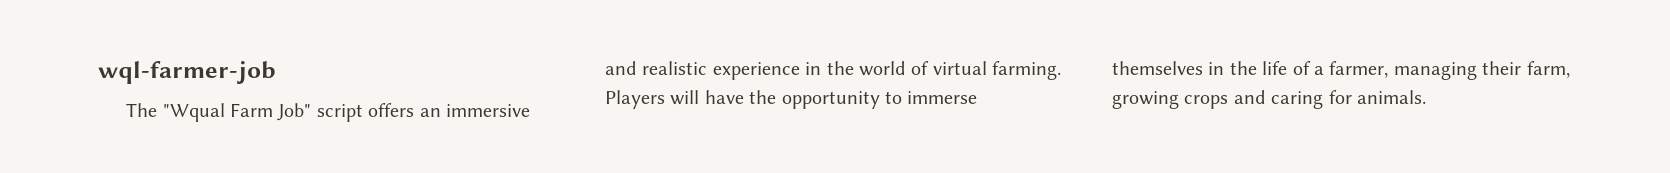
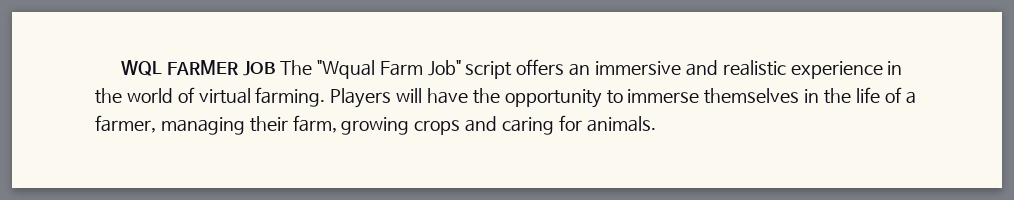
[98,61,276,84] wql-farmer-job // -> [121,60,276,76] WQL FARMER JOB

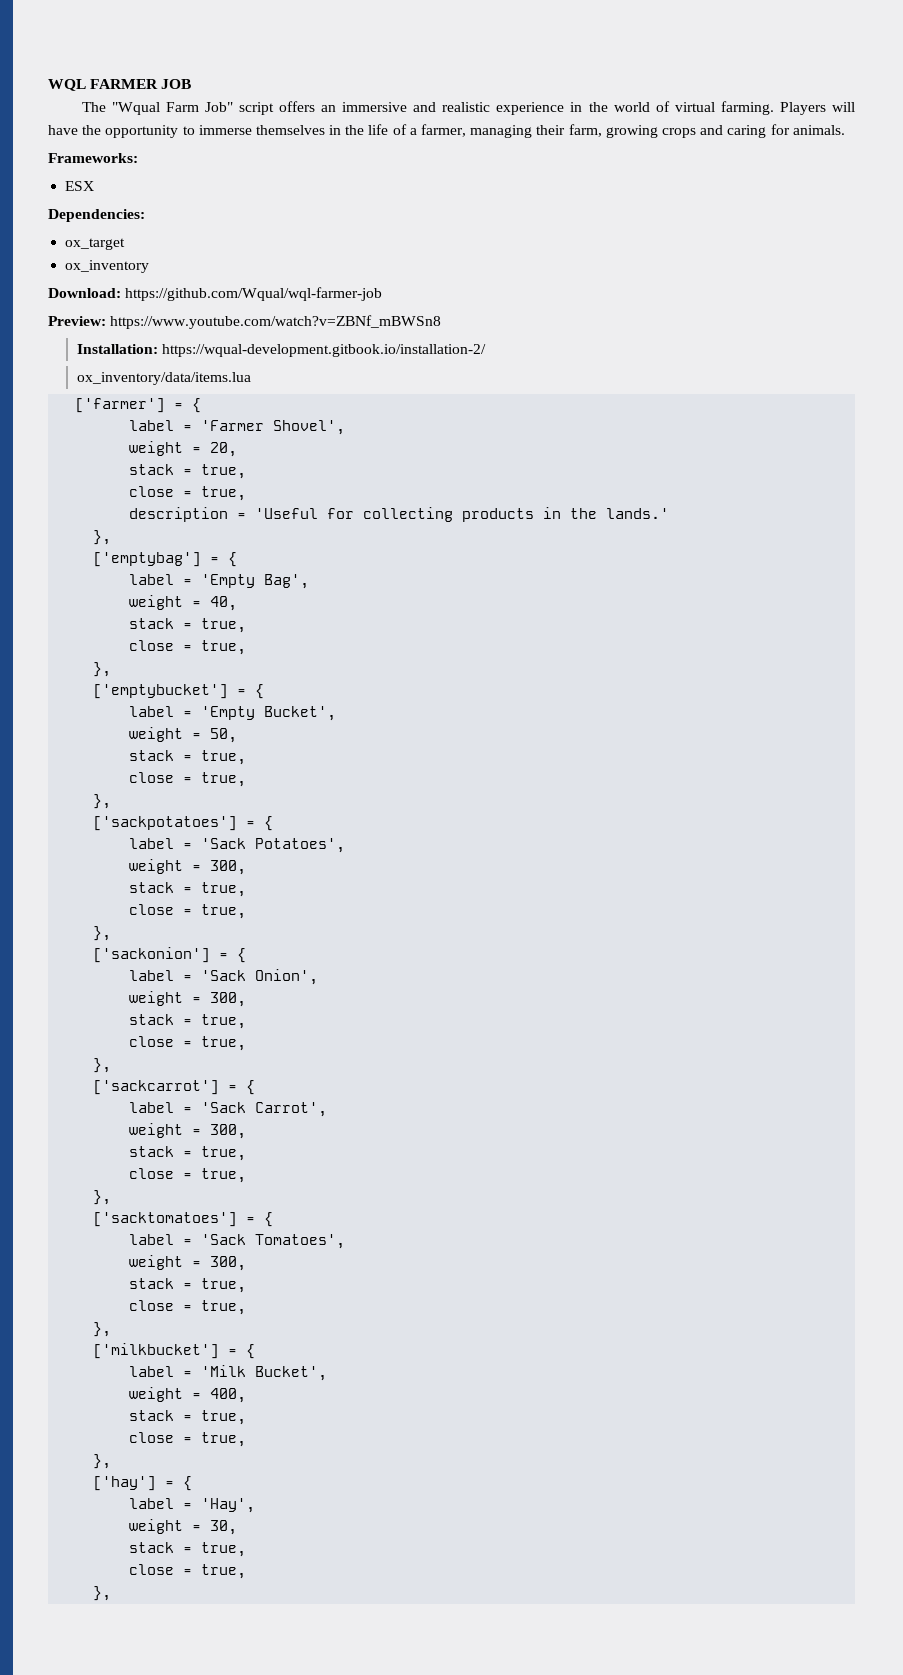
(276, 68) none -> (192, 84) //
(656, 124) none -> [48,153,138,163] [65,181,95,191] [48,209,145,222] [65,238,126,250] [65,260,150,273] [48,287,383,301] [48,315,442,329] [76,344,487,357] [76,372,251,385] [75,398,202,413] [129,420,346,435] [129,441,238,457] [129,464,247,479] [129,486,247,501] [129,507,670,522] [93,530,112,545] [93,552,238,567] [129,574,310,589] [129,595,238,611] [129,618,247,633] [129,640,247,655] [93,662,112,677] [93,684,265,699] [129,706,337,721] [129,727,238,743] [129,750,247,765] [129,772,247,787] [93,794,112,809] [93,816,274,831] [129,838,346,853] [129,859,247,875] [129,882,247,897] [129,904,247,919] [93,926,112,941] [93,947,247,963] [129,969,319,985] [129,991,247,1007] [129,1014,247,1029] [129,1036,247,1051] [93,1058,112,1073] [93,1080,256,1095] [129,1102,328,1117] [129,1123,247,1139] [129,1146,247,1161] [129,1168,247,1183] [93,1190,112,1205] [93,1212,274,1227] [129,1234,346,1249] [129,1255,247,1271] [129,1278,247,1293] [129,1300,247,1315] [93,1322,112,1337] [93,1343,256,1359] [129,1365,328,1381] [129,1387,247,1403] [129,1410,247,1425] [129,1432,247,1447] [93,1454,112,1469] [93,1476,193,1491] [129,1498,256,1513] [129,1519,238,1535] [129,1542,247,1557] [129,1564,247,1579] [93,1586,112,1601] // Frameworks: // ESX // Dependencies: // ox_target // ox_inventory // Download: https://github.com/Wqual/wql-farmer-job // Preview: https://www.youtube.com/watch?v=ZBNf_mBWSn8 // Installation: https://wqual-development.gitbook.io/installation-2/ // ox_inventory/data/items.lua // ['farmer'] = { // label = 'Farmer Shovel', // weight = 20, // stack = true, // close = true, // description = 'Useful for collecting products in the lands.' // }, // ['emptybag'] = { // label = 'Empty Bag', // weight = 40, // stack = true, // close = true, // }, // ['emptybucket'] = { // label = 'Empty Bucket', // weight = 50, // stack = true, // close = true, // }, // ['sackpotatoes'] = { // label = 'Sack Potatoes', // weight = 300, // stack = true, // close = true, // }, // ['sackonion'] = { // label = 'Sack Onion', // weight = 300, // stack = true, // close = true, // }, // ['sackcarrot'] = { // label = 'Sack Carrot', // weight = 300, // stack = true, // close = true, // }, // ['sacktomatoes'] = { // label = 'Sack Tomatoes', // weight = 300, // stack = true, // close = true, // }, // ['milkbucket'] = { // label = 'Milk Bucket', // weight = 400, // stack = true, // close = true, // }, // ['hay'] = { // label = 'Hay', // weight = 30, // stack = true, // close = true, // },

